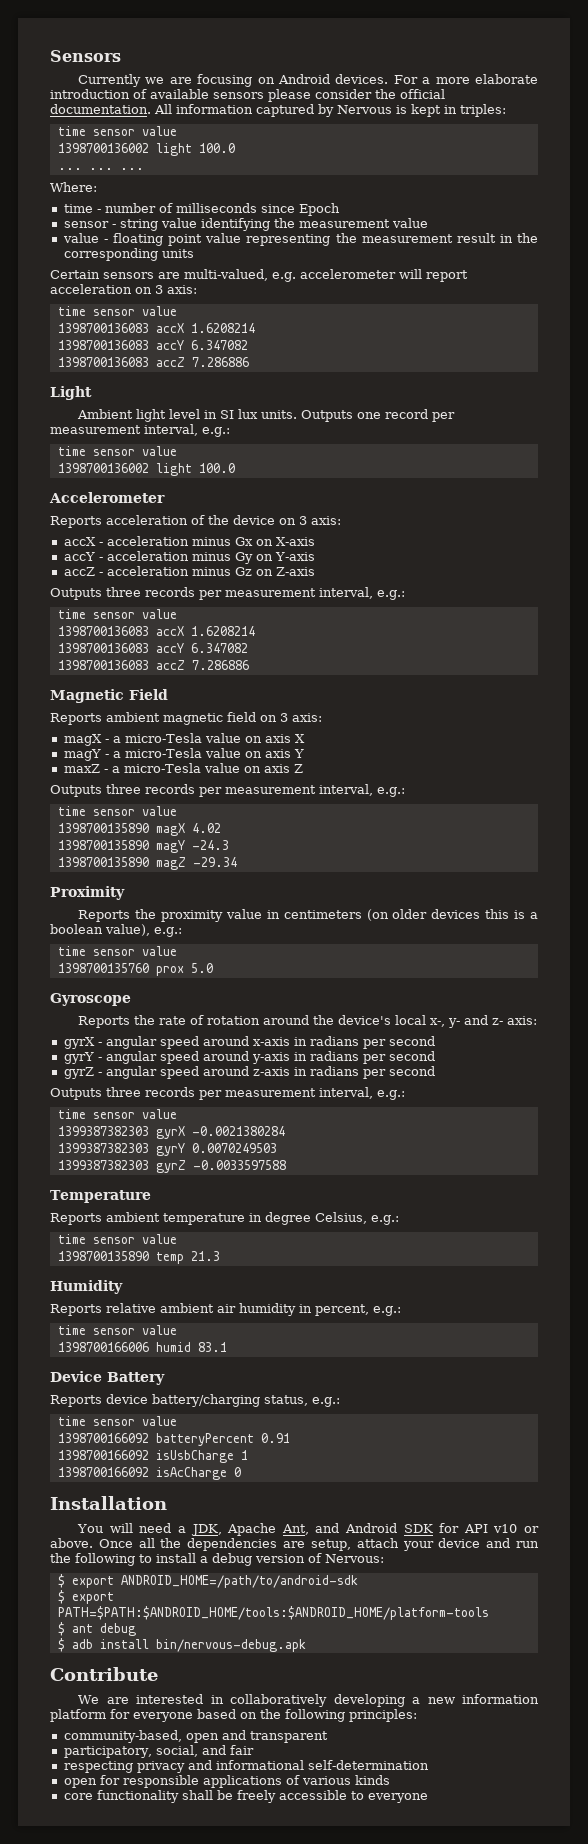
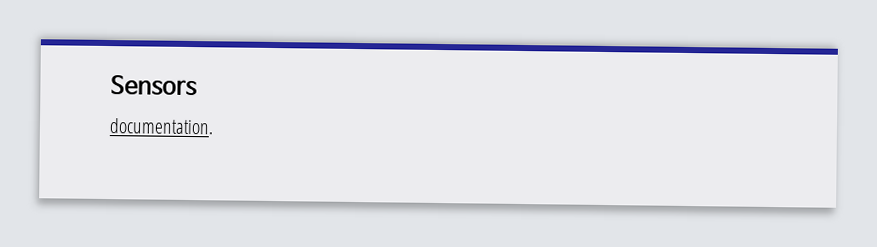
[78,74,538,87] [50,89,445,102] [50,104,506,117] [57,126,177,136] [57,143,235,156] [57,168,144,170] [50,182,97,192] [63,203,340,216] [63,218,428,231] [62,233,538,246] [63,248,194,261] [50,269,468,282] [50,284,197,294] [57,306,177,316] [57,323,255,333] [57,340,248,350] [57,357,249,367] [50,386,92,400] [77,409,456,422] [50,424,230,437] [57,446,177,456] [57,463,235,476] [49,492,165,503] [50,515,341,528] [63,536,315,546] [63,551,315,564] [63,566,315,576] [50,587,405,600] [57,609,177,619] [57,626,255,636] [57,643,248,653] [57,660,249,670] [50,689,168,703] [50,712,322,725] [63,733,305,746] [63,748,304,761] [63,763,303,773] [50,784,405,797] [57,806,177,816] [57,823,221,836] [57,840,229,853] [57,857,237,870] [50,886,125,900] [78,909,538,922] [50,924,182,937] [57,946,177,956] [57,963,213,976] [50,993,131,1006] [78,1015,538,1028] [63,1036,435,1049] [63,1051,435,1064] [63,1066,435,1079] [50,1087,405,1100] [57,1109,177,1119] [57,1126,285,1139] [57,1143,277,1156] [57,1160,286,1173] [50,1190,151,1203] [50,1212,399,1225] [57,1234,177,1244] [57,1251,220,1264] [50,1280,123,1294] [50,1303,401,1316] [57,1325,177,1335] [57,1342,227,1352] [50,1371,165,1385] [50,1394,340,1407] [57,1416,177,1426] [57,1433,290,1446] [57,1450,248,1463] [57,1467,241,1480] [50,1496,167,1510] [77,1523,539,1536] [50,1538,539,1551] [50,1553,384,1566] [57,1574,358,1588] [57,1590,114,1604] [57,1606,489,1620] [57,1622,136,1636] [57,1638,306,1652] [50,1667,158,1681] [78,1694,539,1707] [50,1709,417,1722] [63,1730,328,1743] [63,1745,254,1758] [63,1760,429,1773] [63,1775,390,1788] [63,1790,428,1803] Currently we are focusing on Android devices. For a more elaborate introduction of available sensors please consider the official documentation. All information captured by Nervous is kept in triples: // time sensor value // 1398700136002 light 100.0 // ... ... ... // Where: // time - number of milliseconds since Epoch // sensor - string value identifying the measurement value // value - floating point value representing the measurement result in the corresponding units // Certain sensors are multi-valued, e.g. accelerometer will report acceleration on 3 axis: // time sensor value // 1398700136083 accX 1.6208214 // 1398700136083 accY 6.347082 // 1398700136083 accZ 7.286886 // Light // Ambient light level in SI lux units. Outputs one record per measurement interval, e.g.: // time sensor value // 1398700136002 light 100.0 // Accelerometer // Reports acceleration of the device on 3 axis: // accX - acceleration minus Gx on X-axis // accY - acceleration minus Gy on Y-axis // accZ - acceleration minus Gz on Z-axis // Outputs three records per measurement interval, e.g.: // time sensor value // 1398700136083 accX 1.6208214 // 1398700136083 accY 6.347082 // 1398700136083 accZ 7.286886 // Magnetic Field // Reports ambient magnetic field on 3 axis: // magX - a micro-Tesla value on axis X // magY - a micro-Tesla value on axis Y // maxZ - a micro-Tesla value on axis Z // Outputs three records per measurement interval, e.g.: // time sensor value // 1398700135890 magX 4.02 // 1398700135890 magY -24.3 // 1398700135890 magZ -29.34 // Proximity // Reports the proximity value in centimeters (on older devices this is a boolean value), e.g.: // time sensor value // 1398700135760 prox 5.0 // Gyroscope // Reports the rate of rotation around the device's local x-, y- and z- axis: // gyrX - angular speed around x-axis in radians per second // gyrY - angular speed around y-axis in radians per second // gyrZ - angular speed around z-axis in radians per second // Outputs three records per measurement interval, e.g.: // time sensor value // 1399387382303 gyrX -0.0021380284 // 1399387382303 gyrY 0.0070249503 // 1399387382303 gyrZ -0.0033597588 // Temperature // Reports ambient temperature in degree Celsius, e.g.: // time sensor value // 1398700135890 temp 21.3 // Humidity // Reports relative ambient air humidity in percent, e.g.: // time sensor value // 1398700166006 humid 83.1 // Device Battery // Reports device battery/charging status, e.g.: // time sensor value // 1398700166092 batteryPercent 0.91 // 1398700166092 isUsbCharge 1 // 1398700166092 isAcCharge 0 // Installation // You will need a JDK, Apache Ant, and Android SDK for API v10 or above. Once all the dependencies are setup, attach your device and run the following to install a debug version of Nervous: // $ export ANDROID_HOME=/path/to/android-sdk // $ export PATH=$PATH:$ANDROID_HOME/tools:$ANDROID_HOME/platform-tools // $ ant debug // $ adb install bin/nervous-debug.apk // Contribute // We are interested in collaboratively developing a new information platform for everyone based on the following principles: // community-based, open and transparent // participatory, social, and fair // respecting privacy and informational self-determination // open for responsible applications of various kinds // core functionality shall be freely accessible to everyone -> [109,118,214,135] documentation.

